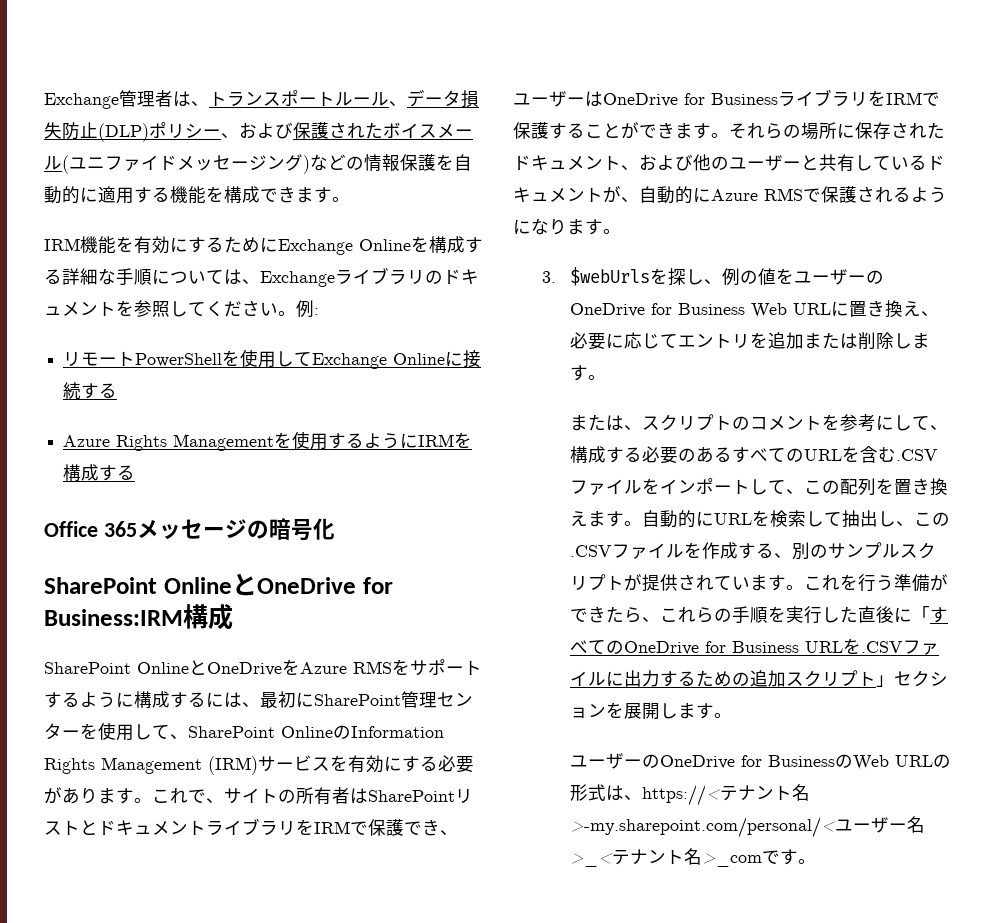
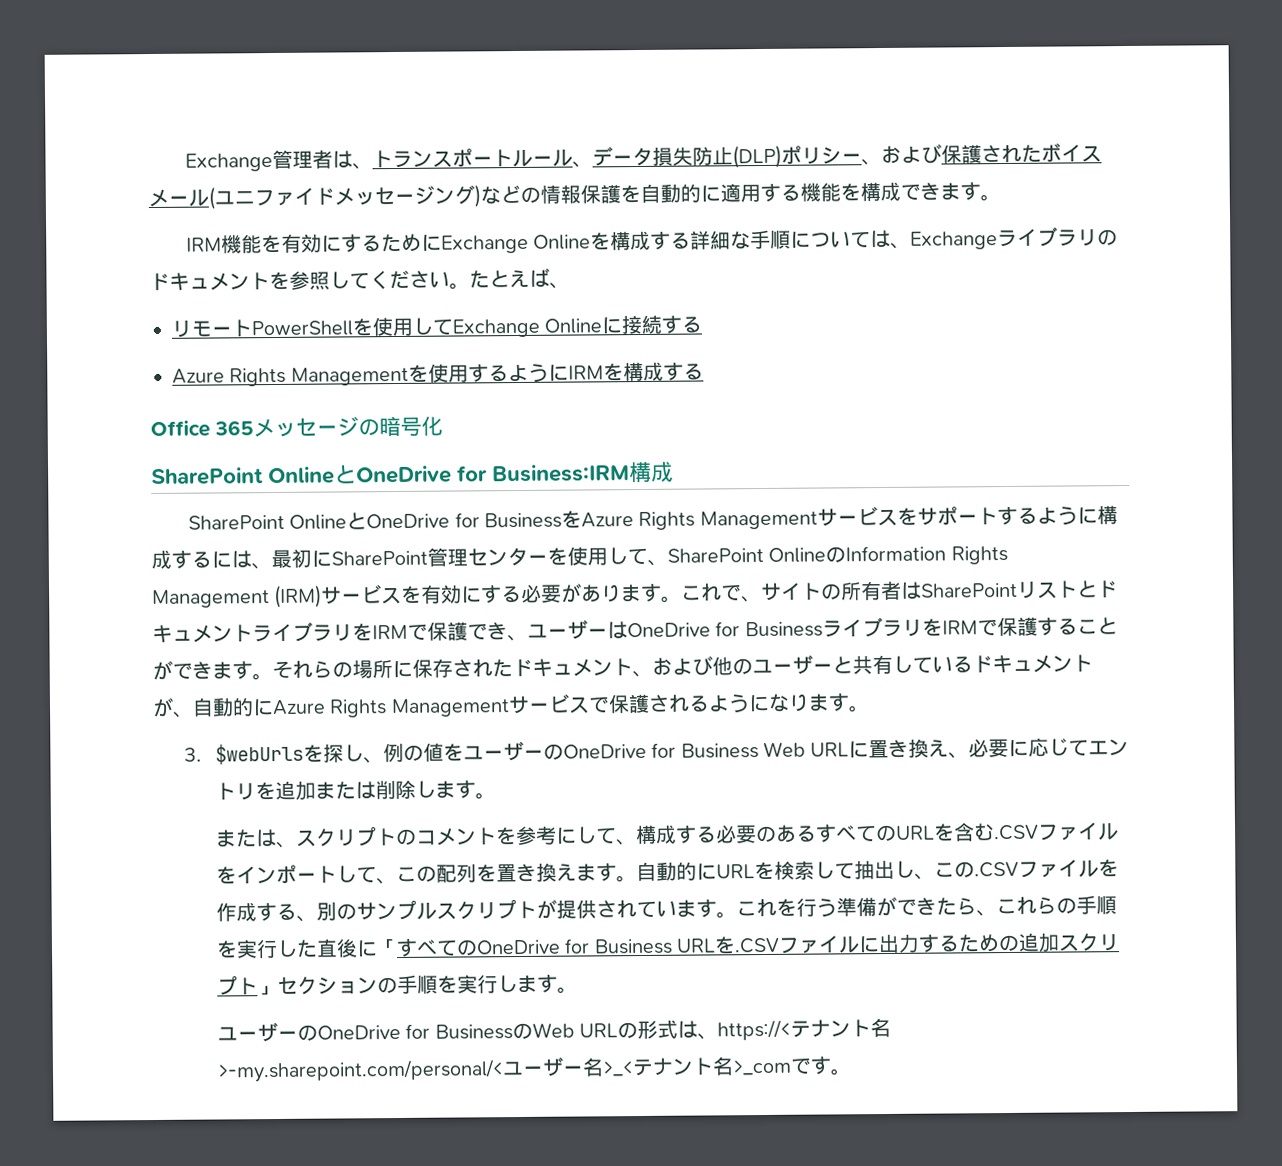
[296,300,319,318] 例: -> [469,267,570,289] たとえば、
[282,659,392,675] をAzure RMS -> [454,506,898,531] for BusinessをAzure Rights Managementサービス
[764,188,803,201] RMS -> [329,693,590,718] Rights Managementサービス
[606,702,661,720] を展開 -> [376,974,498,995] の手順を実行

